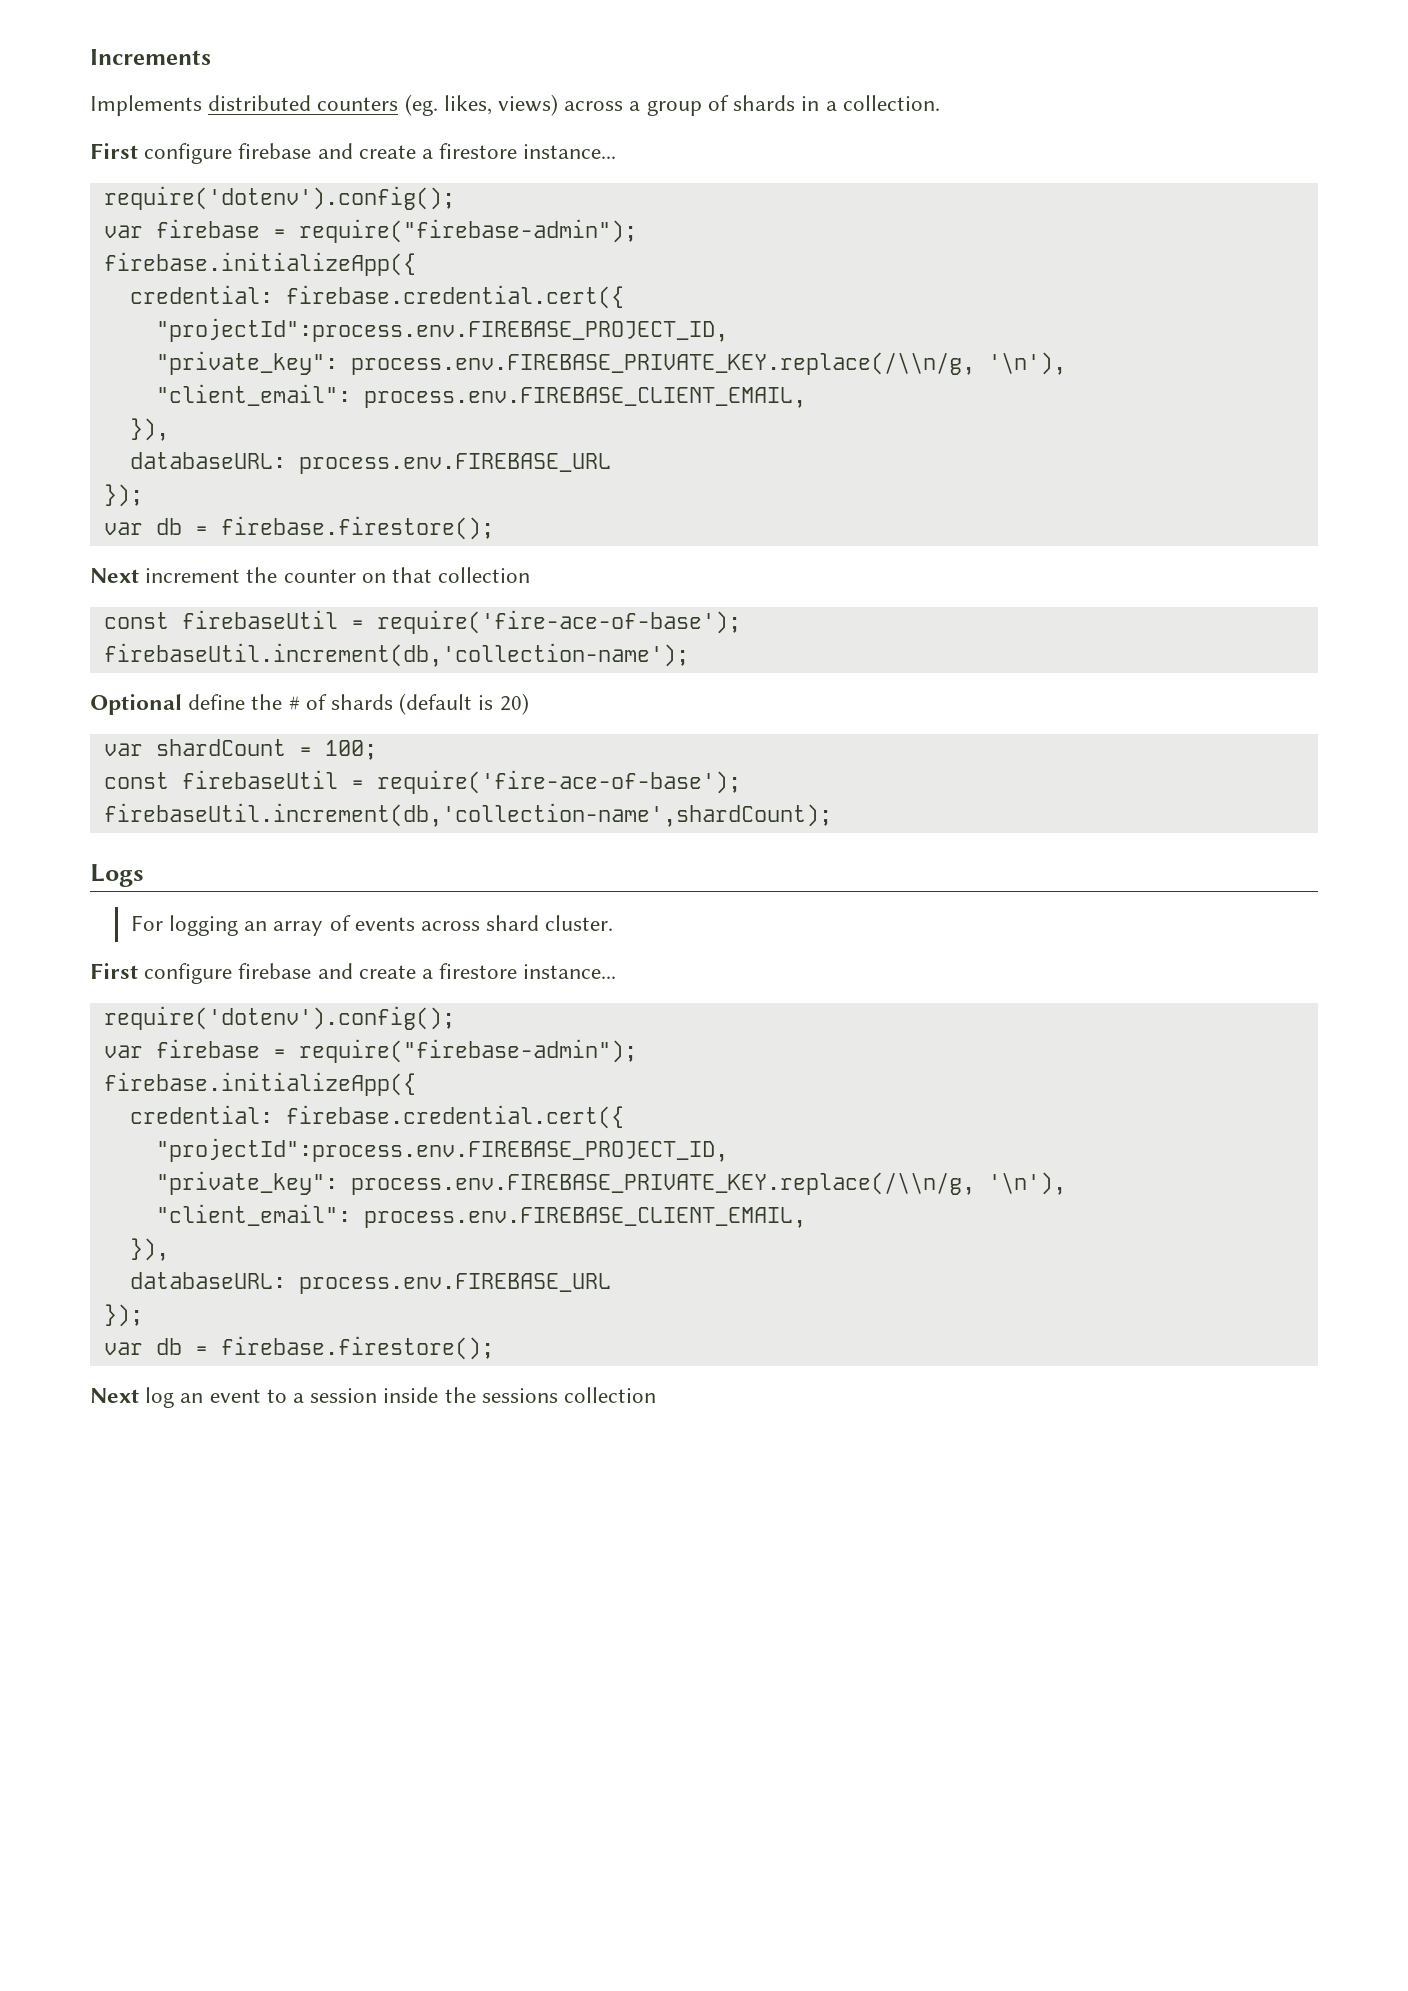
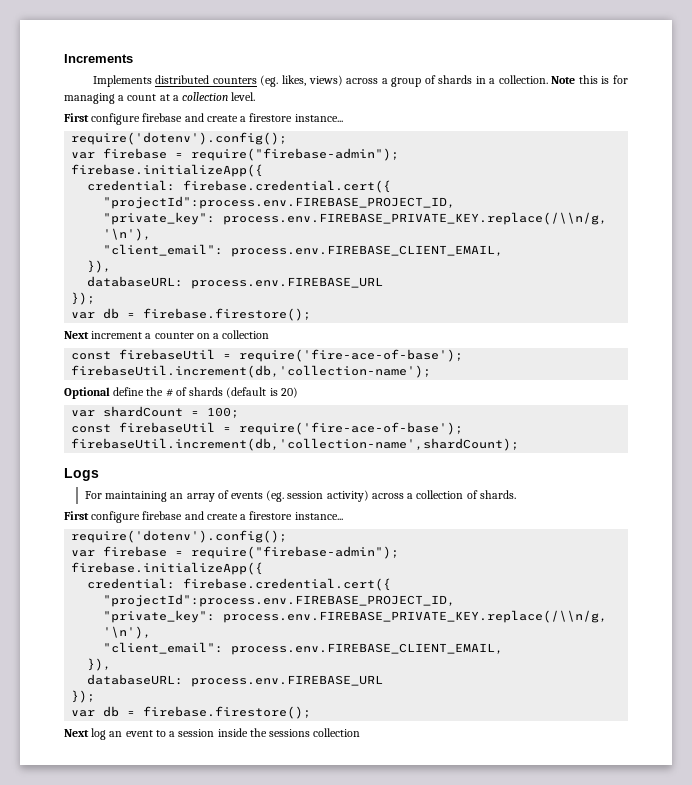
(940, 103) none -> [551,75,629,84] [64,92,256,104] Note this is for managing a count at a collection level.
[246,567,278,583] the -> [145,333,152,339] a
[392,567,433,583] that -> [213,333,220,339] a
[168,915,238,936] logging -> [105,491,168,502] maintaining
[420,915,614,931] across shard cluster. -> [266,490,516,502] (eg. session activity) across a collection of shards.

